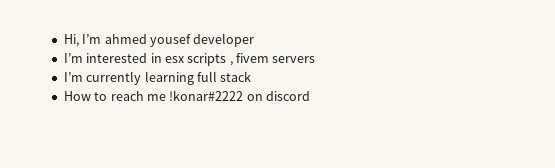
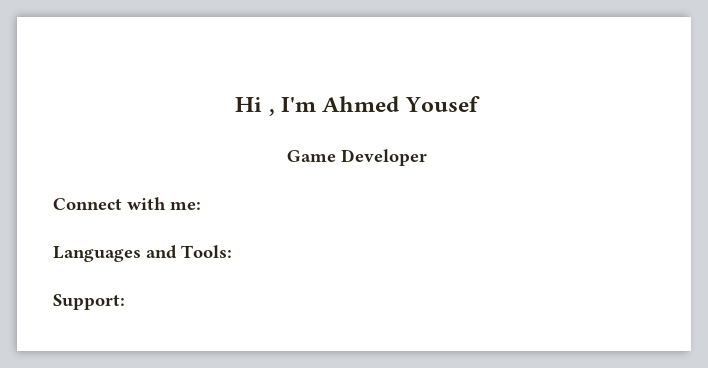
[63,33,255,47] [63,53,316,66] [63,71,252,85] [63,90,310,101] Hi, I’m ahmed yousef developer // I’m interested in esx scripts , fivem servers // I’m currently learning full stack // How to reach me !konar#2222 on discord -> [235,96,480,116] [286,149,427,166] [53,197,201,210] [53,245,232,262] [53,294,125,310] Hi , I'm Ahmed Yousef // Game Developer // Connect with me: // Languages and Tools: // Support:

